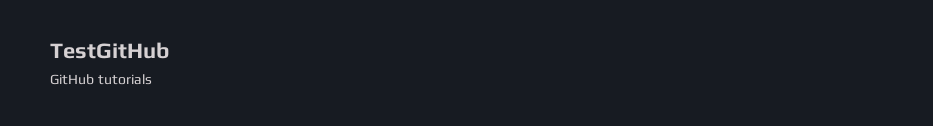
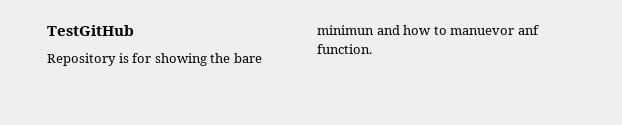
[50,74,152,85] GitHub tutorials -> [47,53,262,66] [317,25,539,35] [317,44,372,54] Repository is for showing the bare minimun and how to manuevor anf function.

